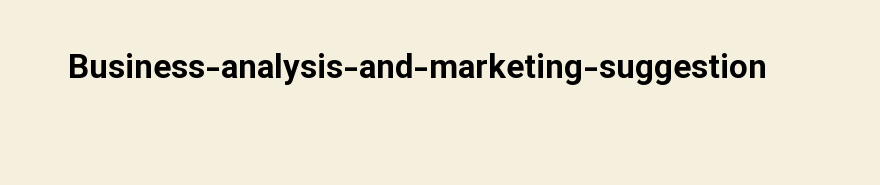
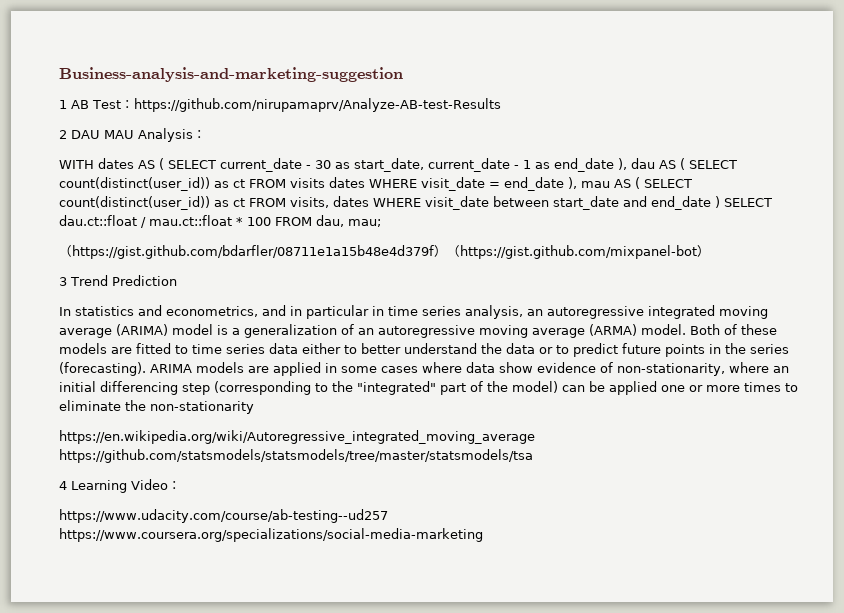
(767, 69) none -> [59,98,501,112] [59,128,206,142] [59,158,737,172] [59,177,692,191] [59,196,772,210] [59,215,381,228] [59,245,710,259] [59,275,177,286] [59,305,768,319] [59,324,777,338] [59,343,789,357] [59,362,789,376] [59,381,798,395] [59,400,254,414] [59,430,535,444] [59,449,533,463] [59,479,181,493] [59,509,388,523] [59,528,483,542] // 1 AB Test：https://github.com/nirupamaprv/Analyze-AB-test-Results // 2 DAU MAU Analysis： // WITH dates AS ( SELECT current_date - 30 as start_date, current_date - 1 as end_date ), dau AS ( SELECT count(distinct(user_id)) as ct FROM visits dates WHERE visit_date = end_date ), mau AS ( SELECT count(distinct(user_id)) as ct FROM visits, dates WHERE visit_date between start_date and end_date ) SELECT dau.ct::float / mau.ct::float * 100 FROM dau, mau; // （https://gist.github.com/bdarfler/08711e1a15b48e4d379f）（https://gist.github.com/mixpanel-bot） // 3 Trend Prediction // In statistics and econometrics, and in particular in time series analysis, an autoregressive integrated moving average (ARIMA) model is a generalization of an autoregressive moving average (ARMA) model. Both of these models are fitted to time series data either to better understand the data or to predict future points in the series (forecasting). ARIMA models are applied in some cases where data show evidence of non-stationarity, where an initial differencing step (corresponding to the "integrated" part of the model) can be applied one or more times to eliminate the non-stationarity // https://en.wikipedia.org/wiki/Autoregressive_integrated_moving_average https://github.com/statsmodels/statsmodels/tree/master/statsmodels/tsa // 4 Learning Video： // https://www.udacity.com/course/ab-testing--ud257 https://www.coursera.org/specializations/social-media-marketing

